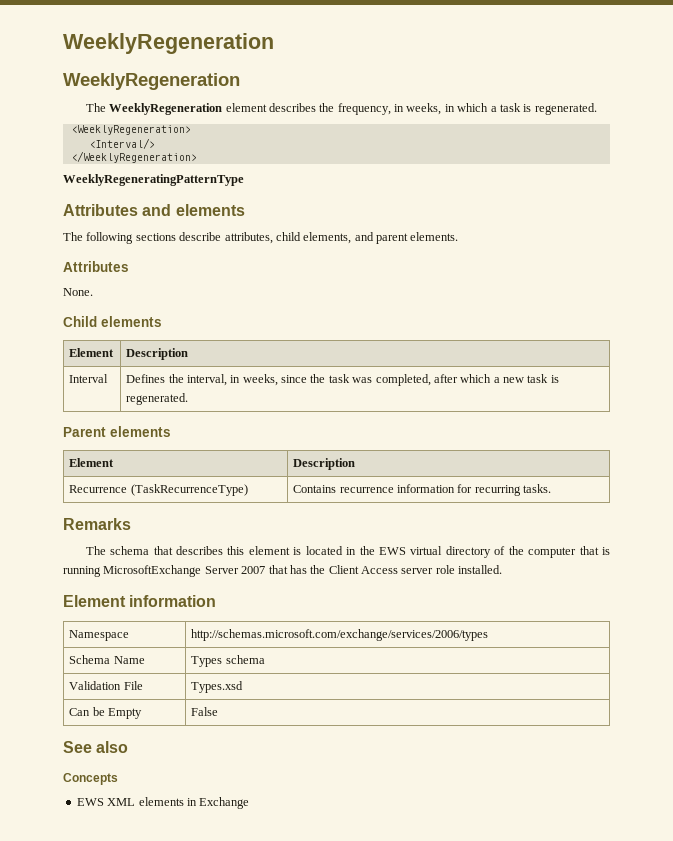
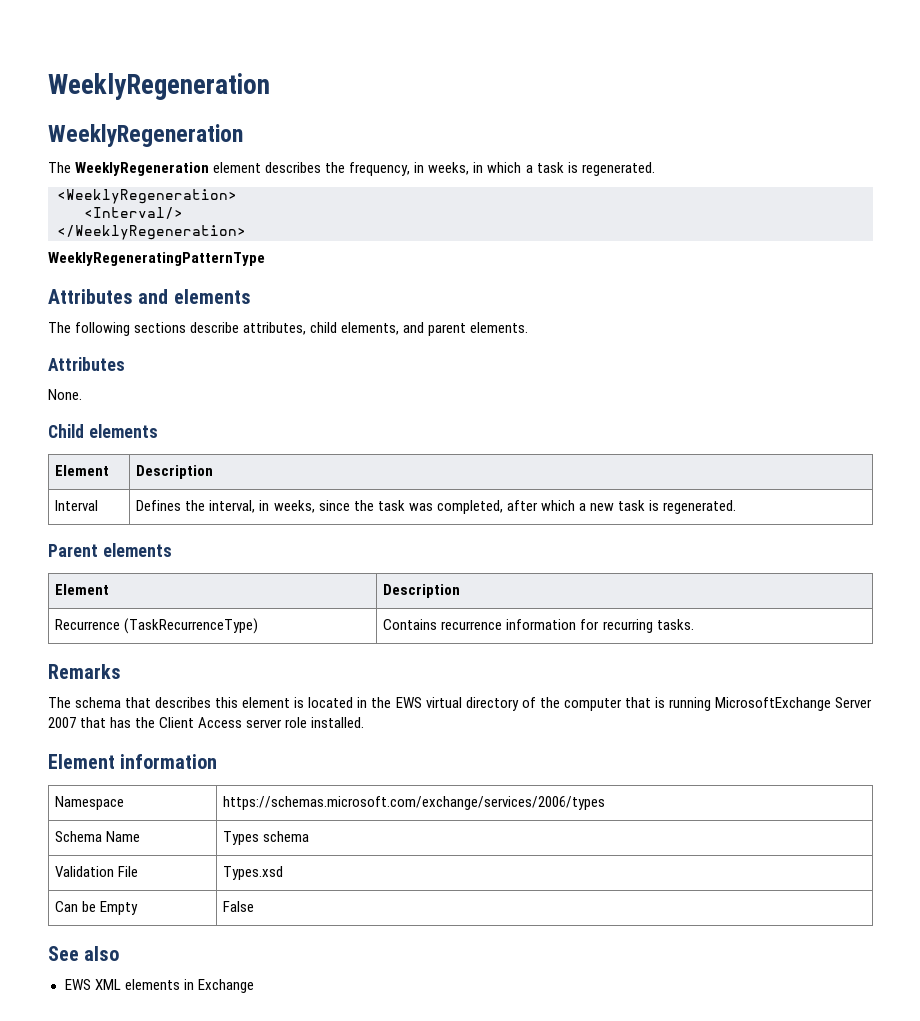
[191,629,489,641] http://schemas.microsoft.com/exchange/services/2006/types -> [223,796,606,810] https://schemas.microsoft.com/exchange/services/2006/types
[63,773,118,785] // Concepts -> (120, 953) none

